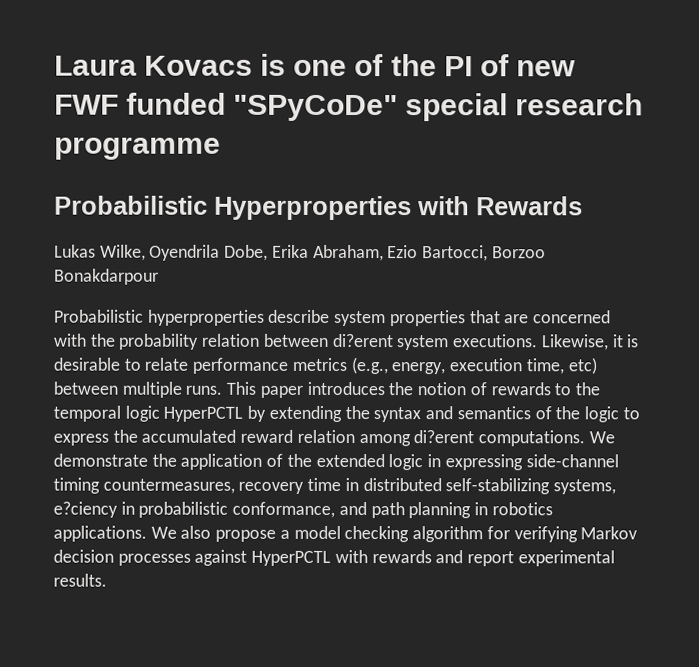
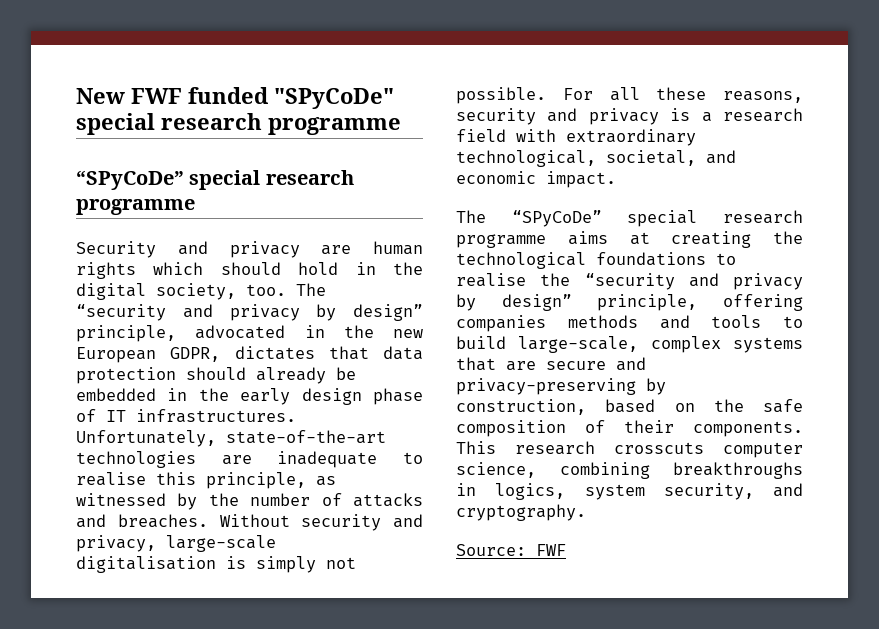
[54,53,576,77] Laura Kovacs is one of the PI of new -> [76,88,125,104] New
[54,195,583,221] [54,244,546,262] [54,268,159,285] [54,309,612,327] [53,333,639,351] [53,357,597,375] [53,381,600,398] [53,405,640,423] [53,429,615,447] [53,453,619,471] [53,477,617,495] [53,501,553,519] [53,525,638,543] [53,549,615,567] [53,573,107,587] Probabilistic Hyperproperties with Rewards // Lukas Wilke, Oyendrila Dobe, Erika Abraham, Ezio Bartocci, Borzoo Bonakdarpour // Probabilistic hyperproperties describe system properties that are concerned with the probability relation between di?erent system executions. Likewise, it is desirable to relate performance metrics (e.g., energy, execution time, etc) between multiple runs. This paper introduces the notion of rewards to the temporal logic HyperPCTL by extending the syntax and semantics of the logic to express the accumulated reward relation among di?erent computations. We demonstrate the application of the extended logic in expressing side-channel timing countermeasures, recovery time in distributed self-stabilizing systems, e?ciency in probabilistic conformance, and path planning in robotics applications. We also propose a model checking algorithm for verifying Markov decision processes against HyperPCTL with rewards and report experimental results. -> [76,170,354,190] [76,198,195,215] [76,241,423,258] [76,262,423,279] [76,283,326,300] [76,304,423,321] [76,325,423,342] [76,346,423,363] [76,367,356,384] [76,388,423,405] [76,409,296,423] [76,430,386,447] [76,451,423,468] [76,472,336,489] [76,493,423,510] [76,514,423,531] [76,535,276,552] [76,556,356,573] [456,87,803,104] [456,108,803,125] [456,129,696,146] [456,150,736,167] [456,171,616,188] [456,210,803,227] [456,231,803,248] [456,252,736,269] [456,273,803,290] [456,294,803,311] [456,315,803,332] [456,336,803,353] [456,357,646,371] [456,378,666,395] [456,399,803,415] [456,420,803,437] [456,441,803,458] [456,462,803,479] [456,483,803,500] [456,504,586,521] [456,544,566,556] “SPyCoDe” special research programme // Security and privacy are human rights which should hold in the digital society, too. The “security and privacy by design” principle, advocated in the new European GDPR, dictates that data protection should already be embedded in the early design phase of IT infrastructures. Unfortunately, state-of-the-art technologies are inadequate to realise this principle, as witnessed by the number of attacks and breaches. Without security and privacy, large-scale digitalisation is simply not possible. For all these reasons, security and privacy is a research field with extraordinary technological, societal, and economic impact. // The “SPyCoDe” special research programme aims at creating the technological foundations to realise the “security and privacy by design” principle, offering companies methods and tools to build large-scale, complex systems that are secure and privacy-preserving by construction, based on the safe composition of their components. This research crosscuts computer science, combining breakthroughs in logics, system security, and cryptography. // Source: FWF

